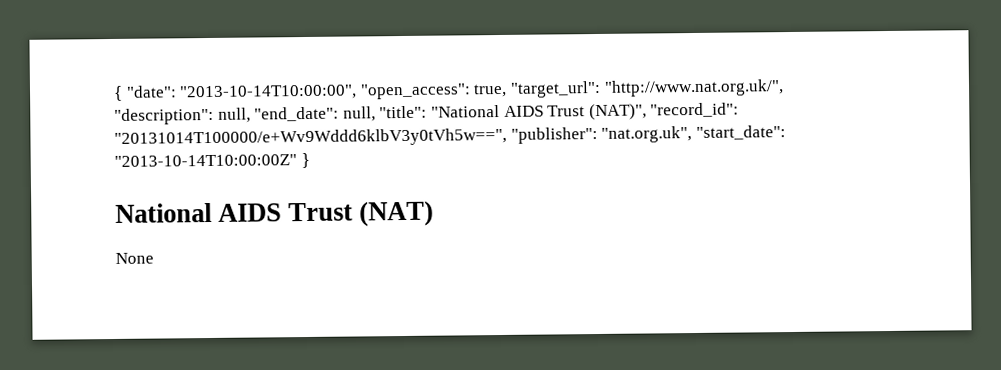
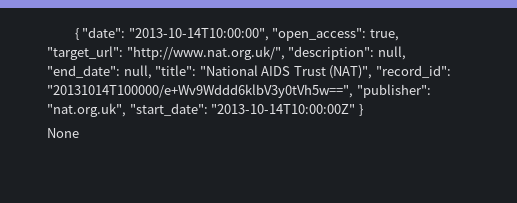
[115,200,435,227] // National AIDS Trust (NAT) -> (363, 110) none

